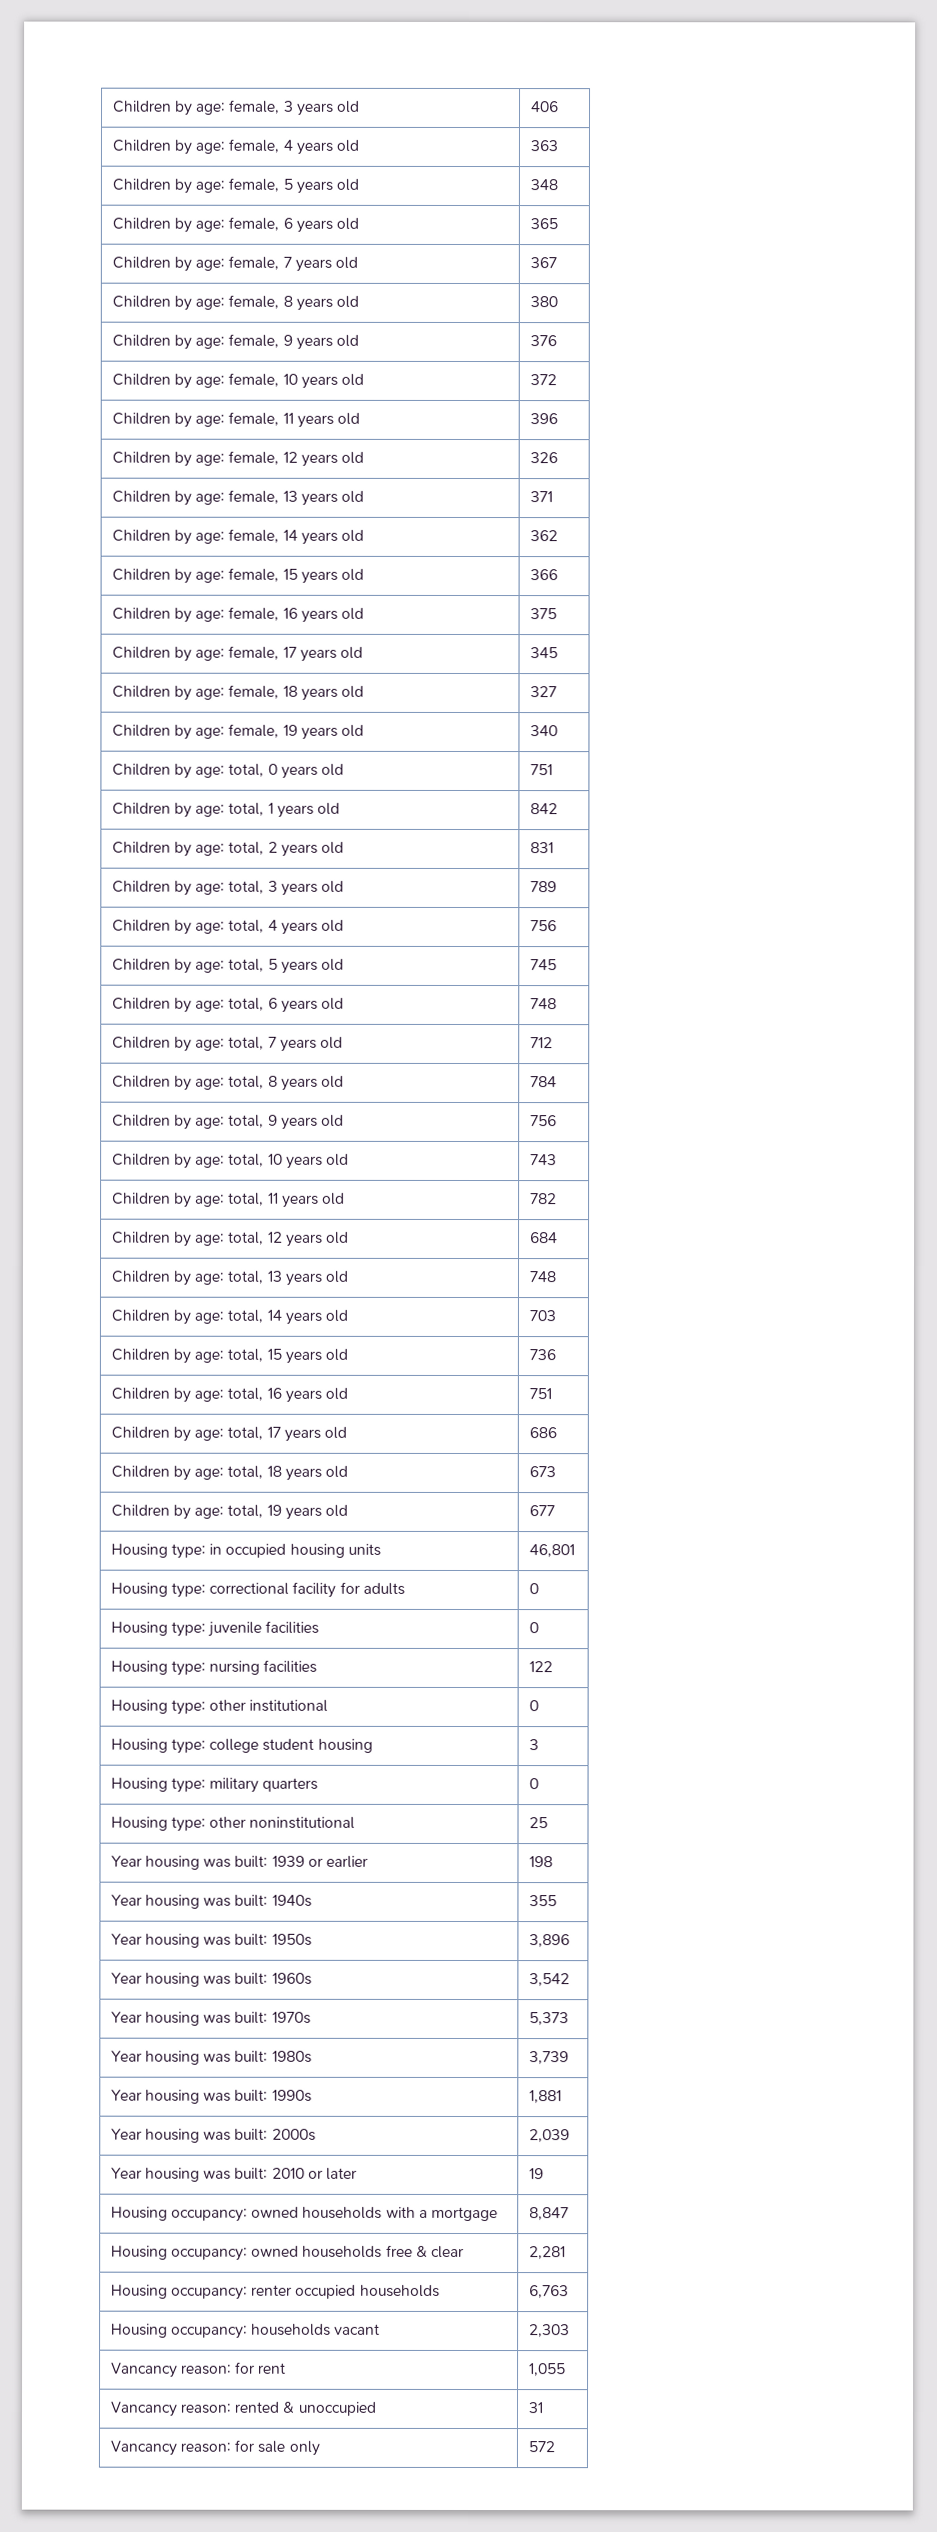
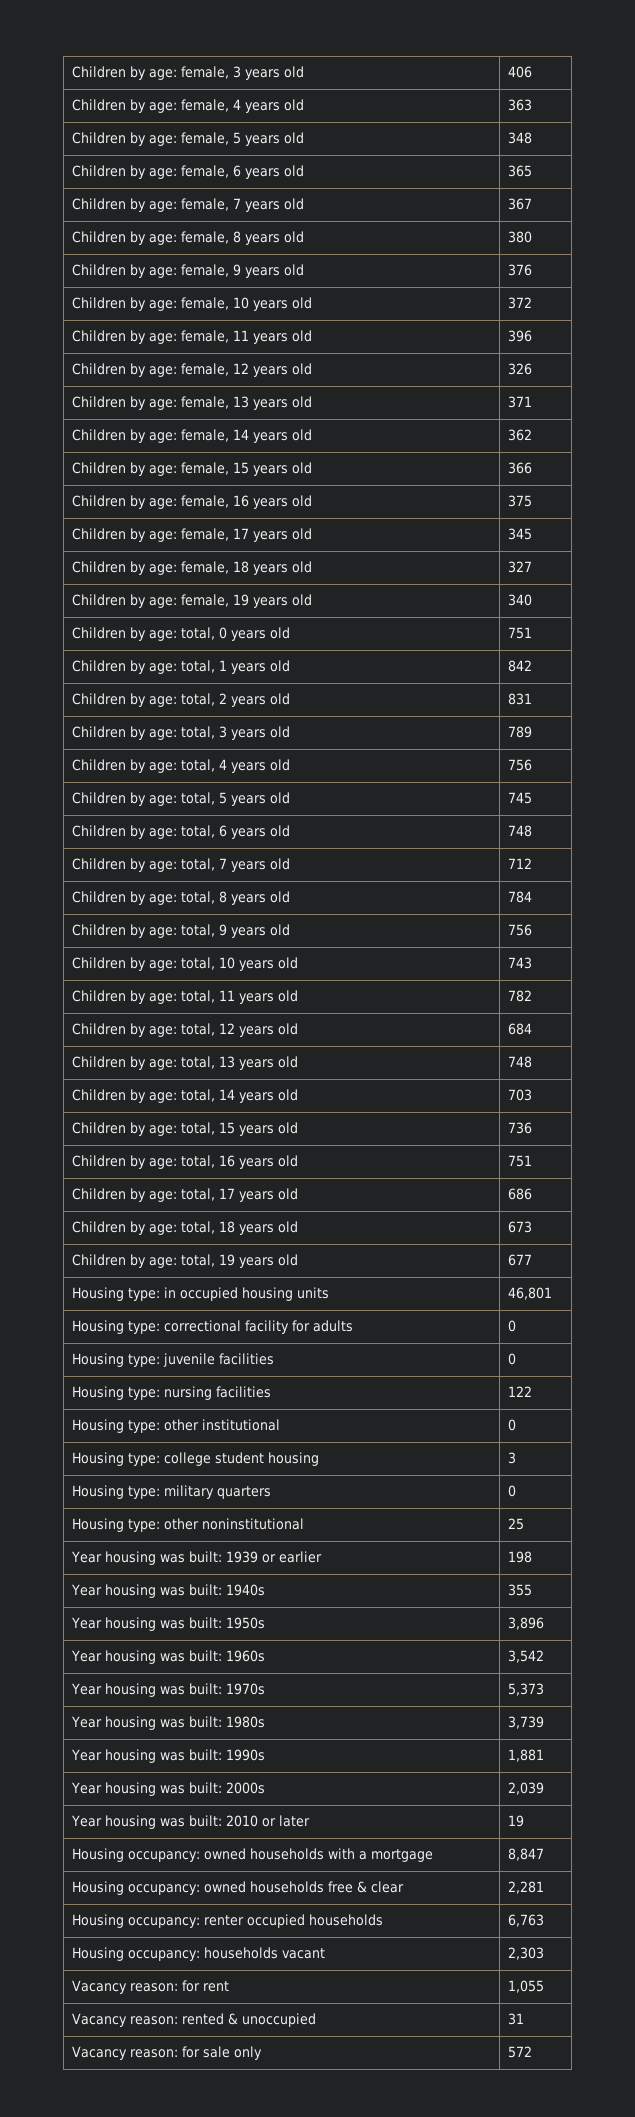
[110,2362,178,2378] Vancancy -> [71,1980,127,1994] Vacancy
[109,2401,178,2417] Vancancy -> [71,2013,127,2027] Vacancy
[109,2440,177,2456] Vancancy -> [71,2046,127,2060] Vacancy

